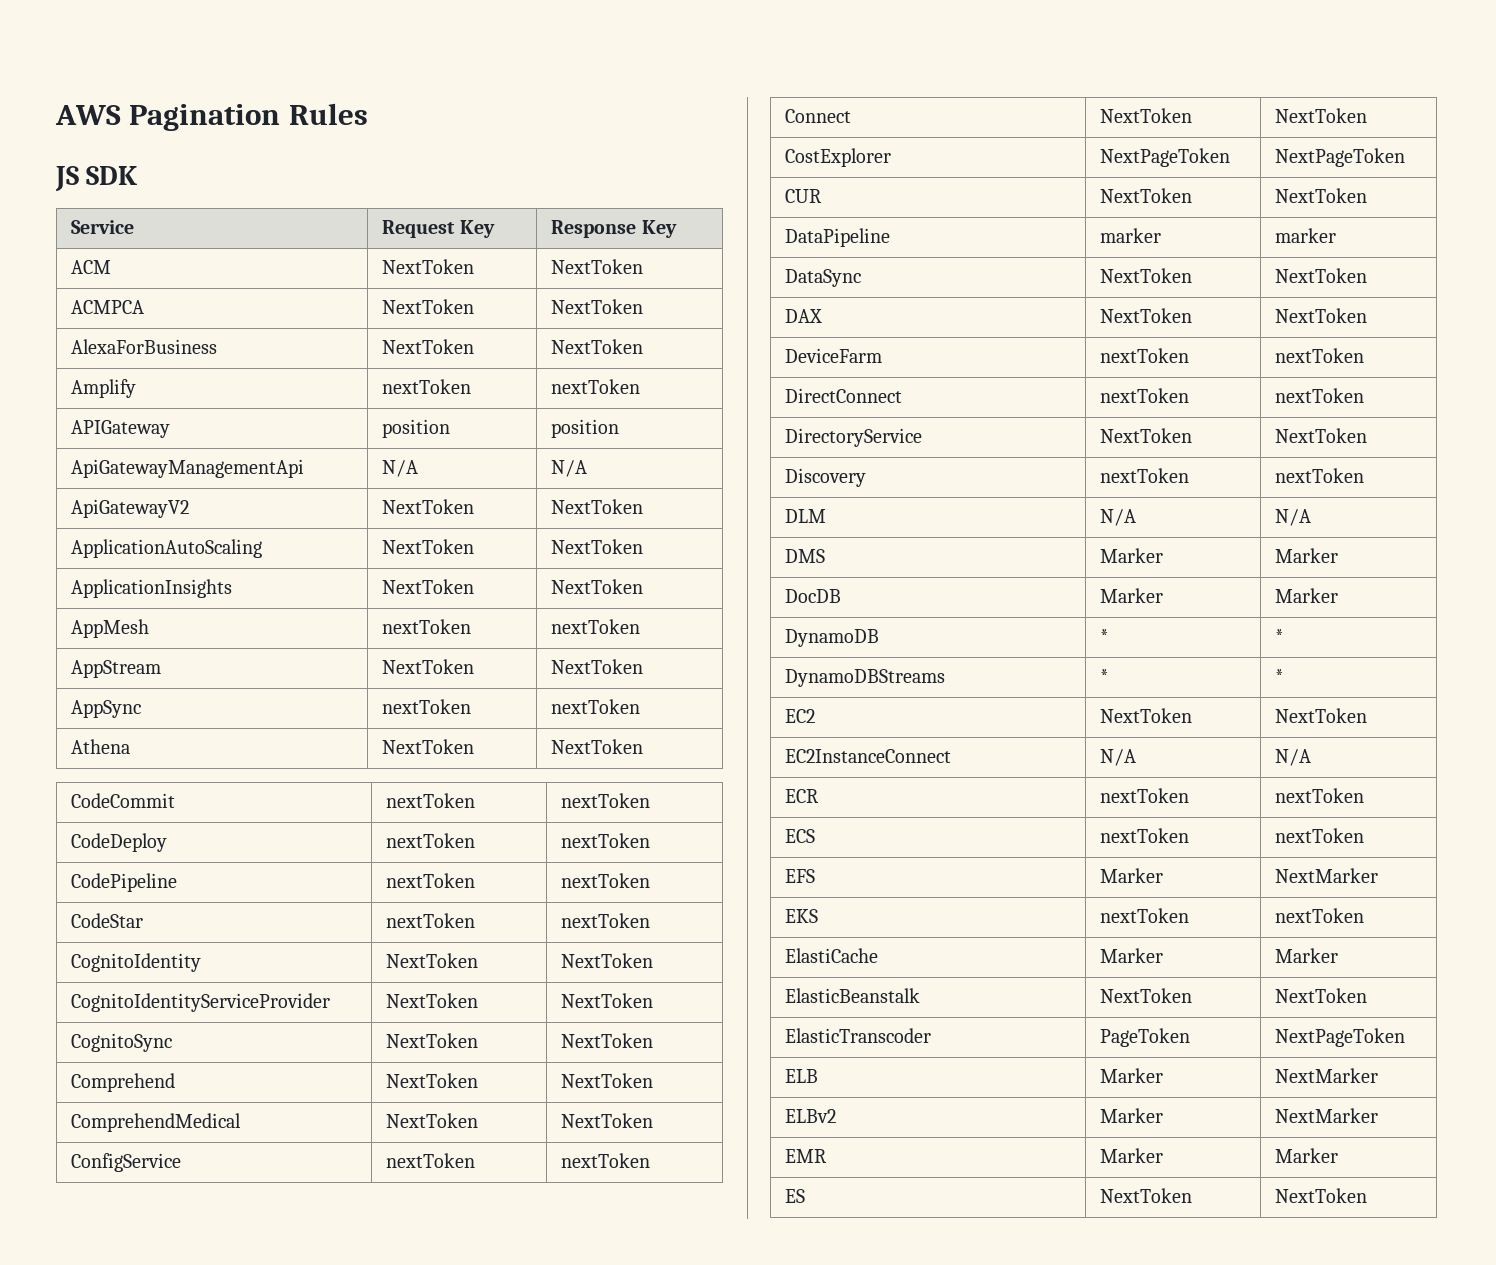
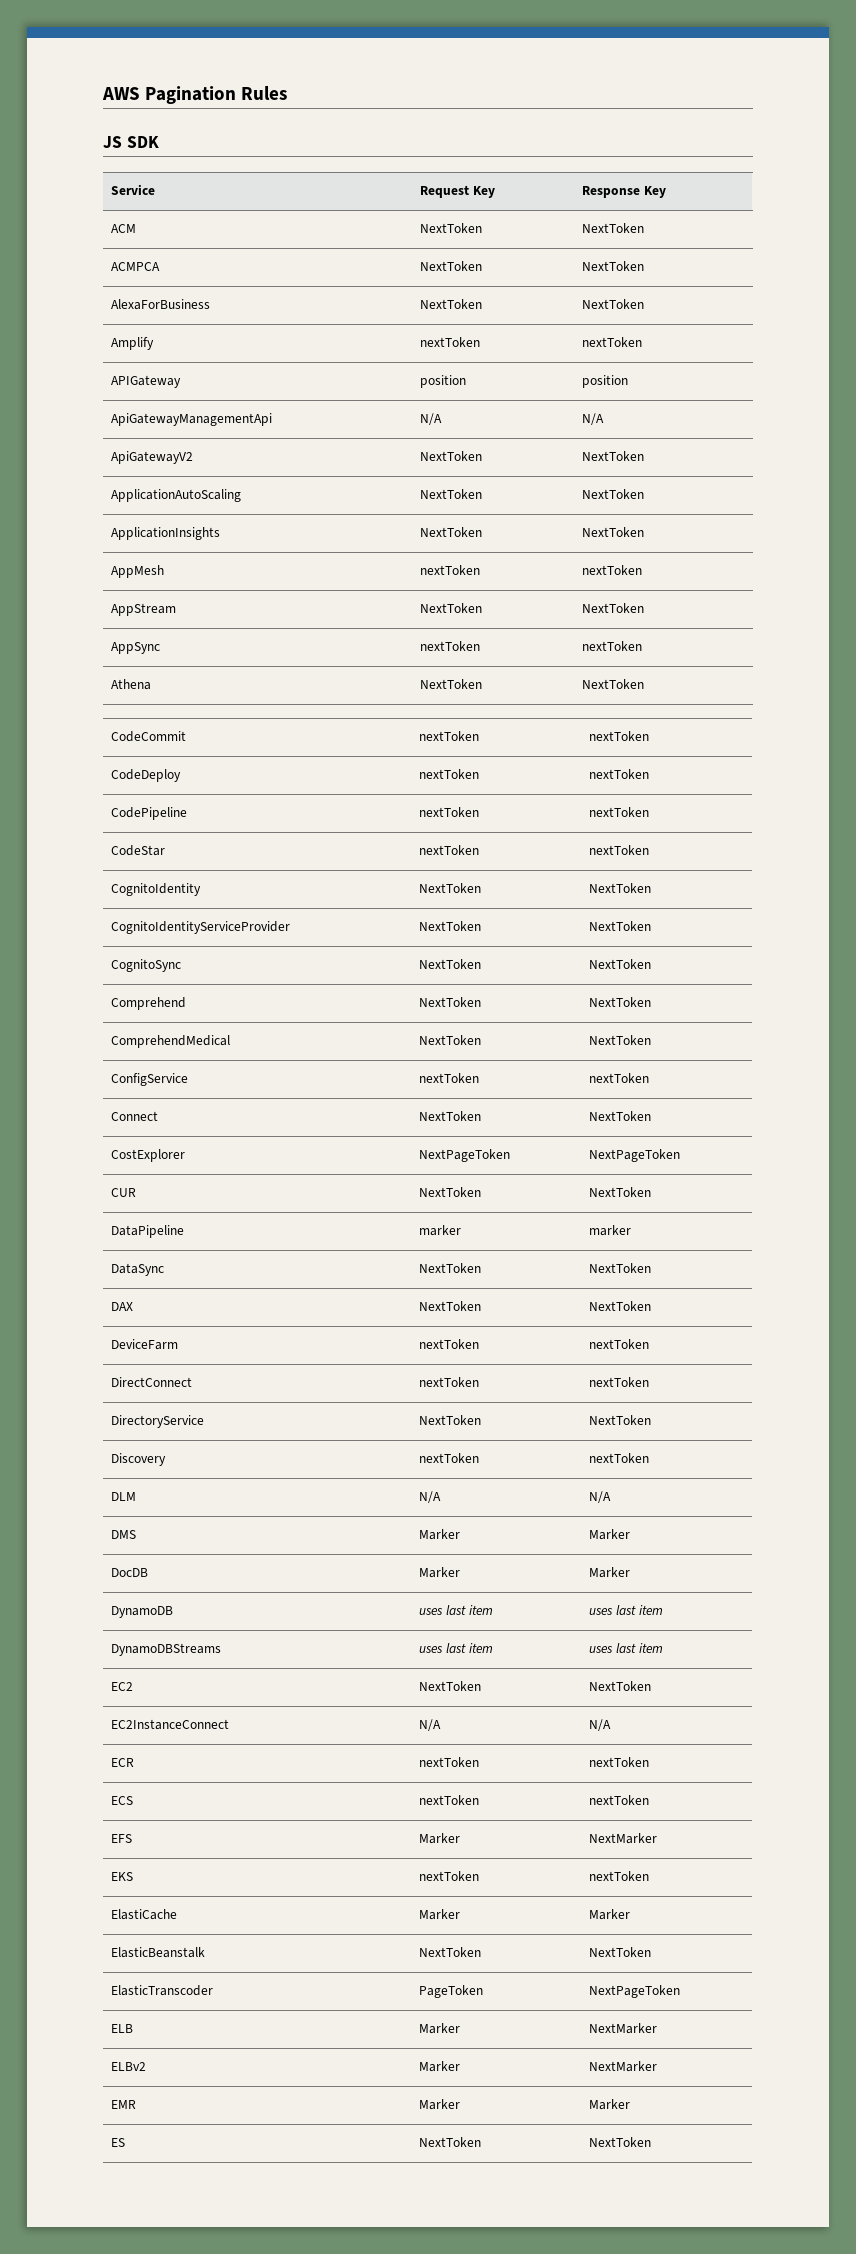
[1100,629,1110,643] [1275,629,1285,643] [785,669,946,687] [1100,669,1110,683] [1275,669,1285,683] * | * // DynamoDBStreams | * | * -> [419,1605,493,1615] [589,1605,663,1615] [111,1643,222,1656] [419,1643,493,1653] [589,1643,663,1653] uses last item | uses last item // DynamoDBStreams | uses last item | uses last item

